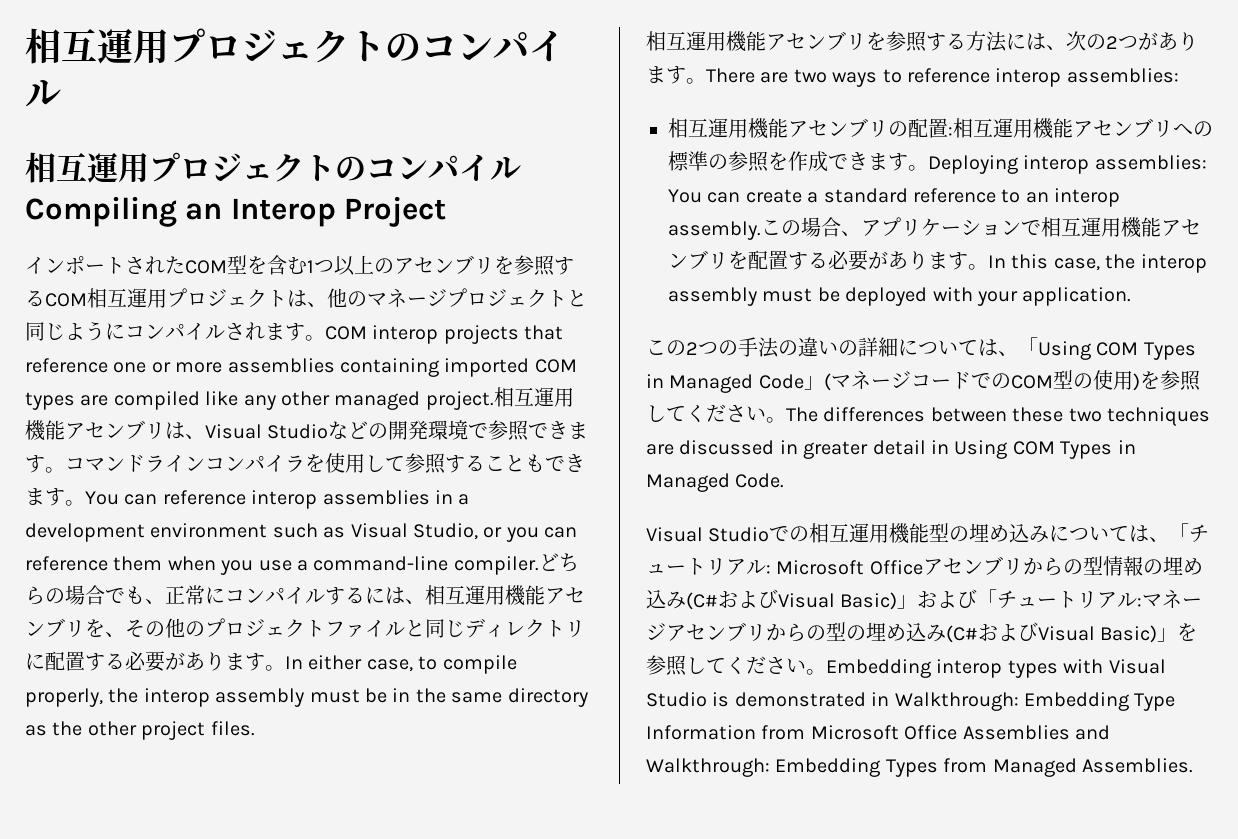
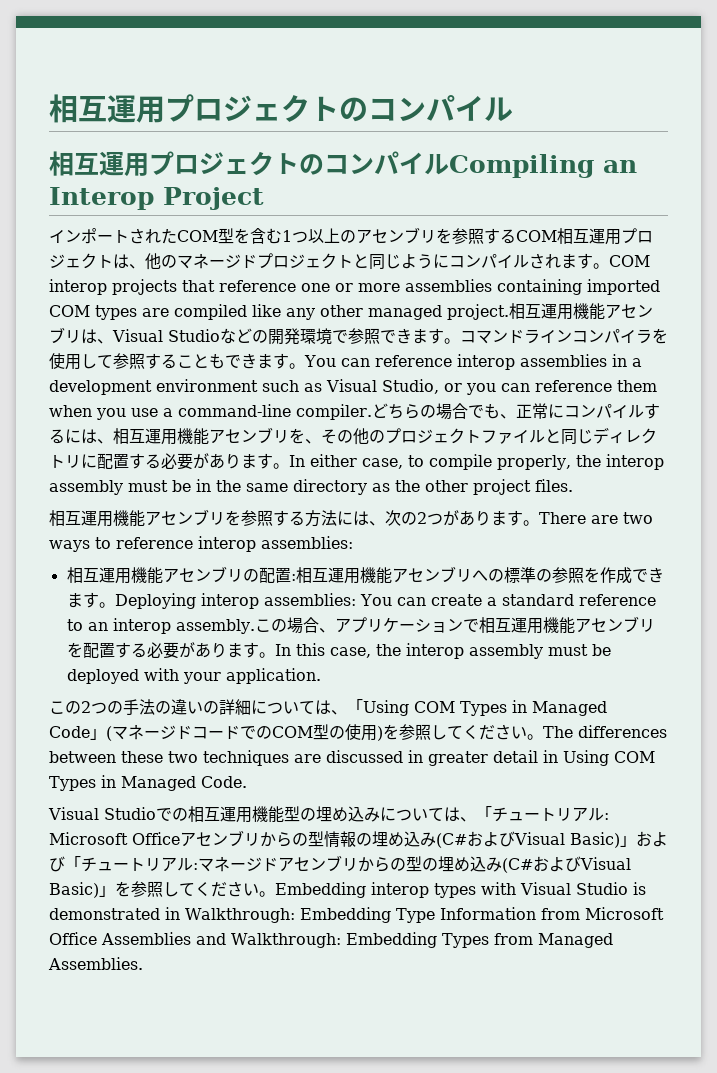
(447, 297) none -> [241,255,257,268] ド
(911, 379) none -> [176,726,192,739] ド
(666, 631) none -> [262,858,278,871] ド

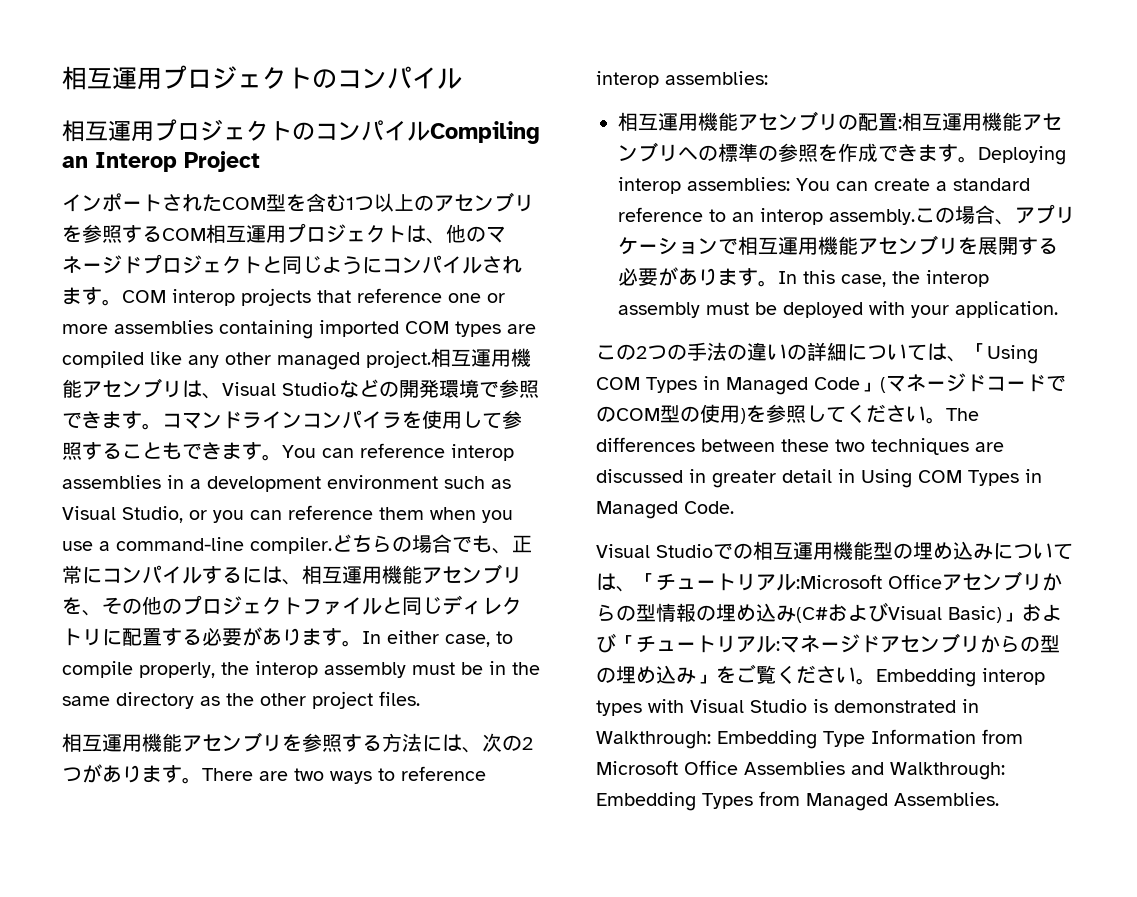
[82,642,115,658] 配置 -> [978,237,1018,255] 展開
[604,813,609,820] [49,832,128,845] : Microsoft -> [796,574,882,589] :Microsoft
[502,856,631,873] [49,881,195,898] (C#およびVisual Basic)」を参照して -> [696,664,776,684] 」をご覧

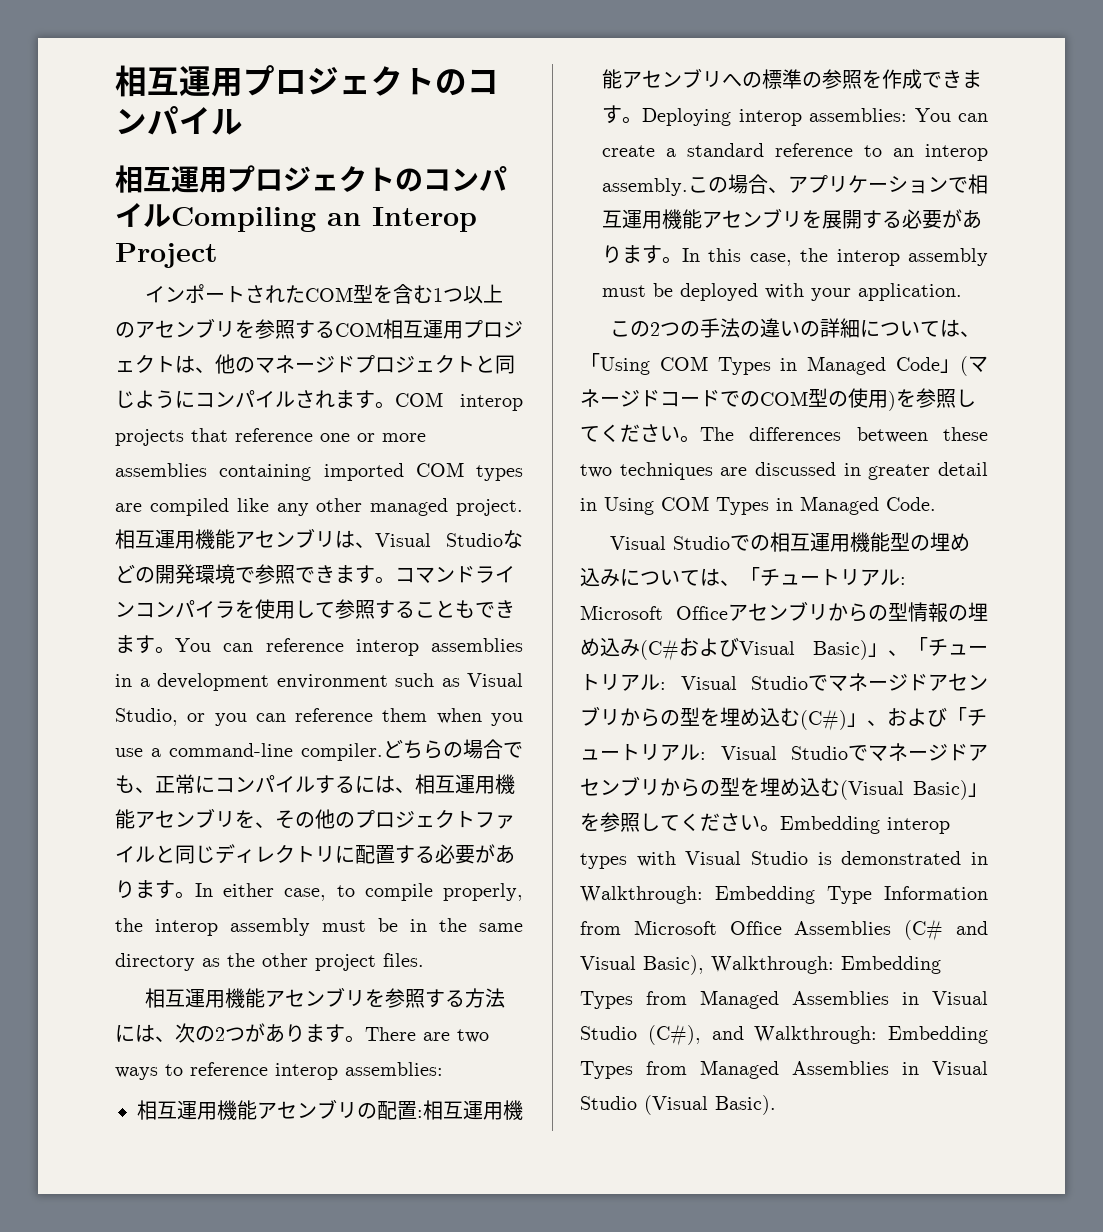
[796,574,882,589] :Microsoft -> [900,577,906,585] [580,605,663,620] : Microsoft
[1022,604,1062,622] [596,633,1060,653] [596,664,776,684] および「チュートリアル:マネージドアセンブリからの型の埋め込み」をご覧 -> [888,637,988,656] [580,673,988,691] [580,706,987,731] [580,743,988,761] [580,776,988,800] [580,812,680,832] 、「チュートリアル: Visual Studioでマネージドアセンブリからの型を埋め込む(C#)」、および「チュートリアル: Visual Studioでマネージドアセンブリからの型を埋め込む(Visual Basic)」を参照して
(845, 768) none -> [904,919,988,941] [580,955,941,975] [580,990,988,1009] [580,1024,701,1046] (C# and Visual Basic), Walkthrough: Embedding Types from Managed Assemblies in Visual Studio (C#),
[894,792,999,806] Assemblies. -> [792,1061,988,1075] [580,1095,776,1115] Assemblies in Visual Studio (Visual Basic).

